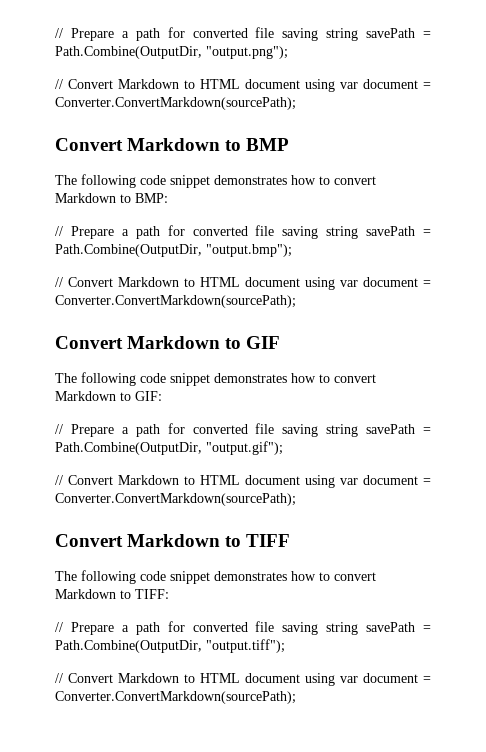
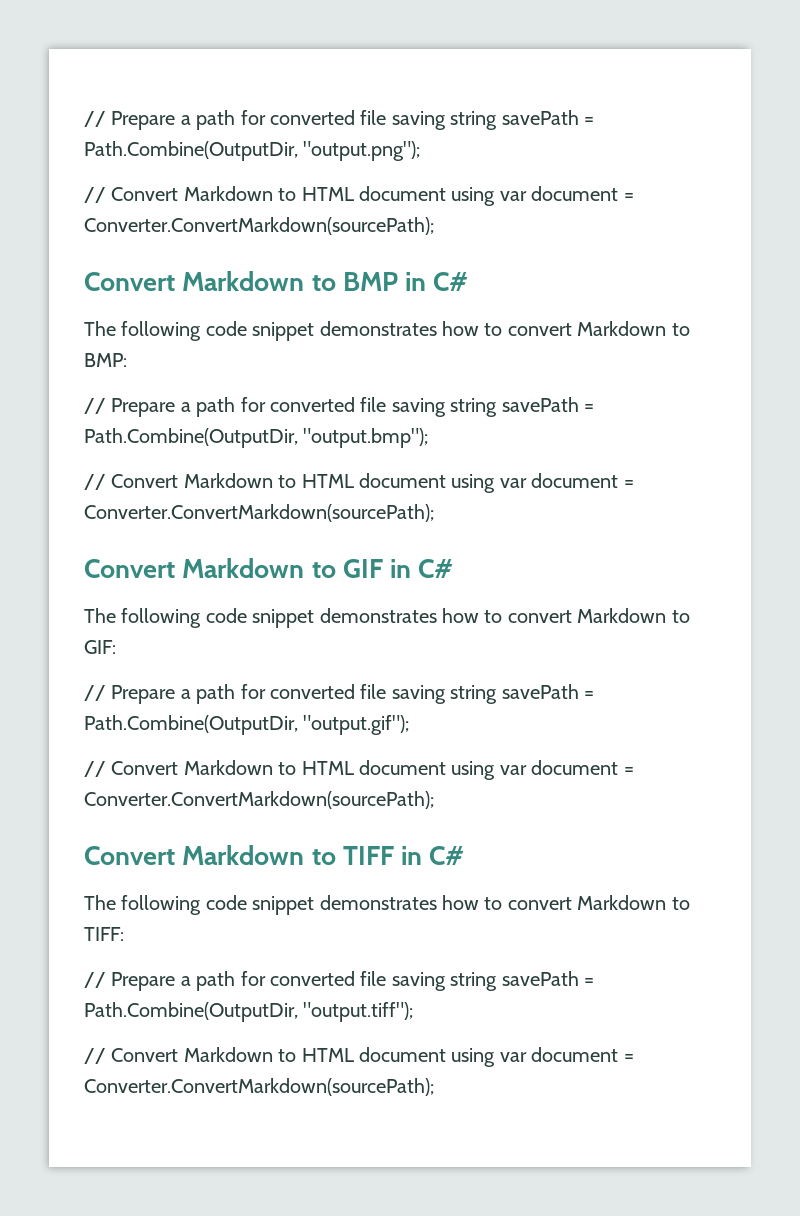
(290, 144) none -> [405,272,469,291] in C#
(281, 342) none -> [390,559,454,578] in C#
(291, 540) none -> [401,846,465,865] in C#

